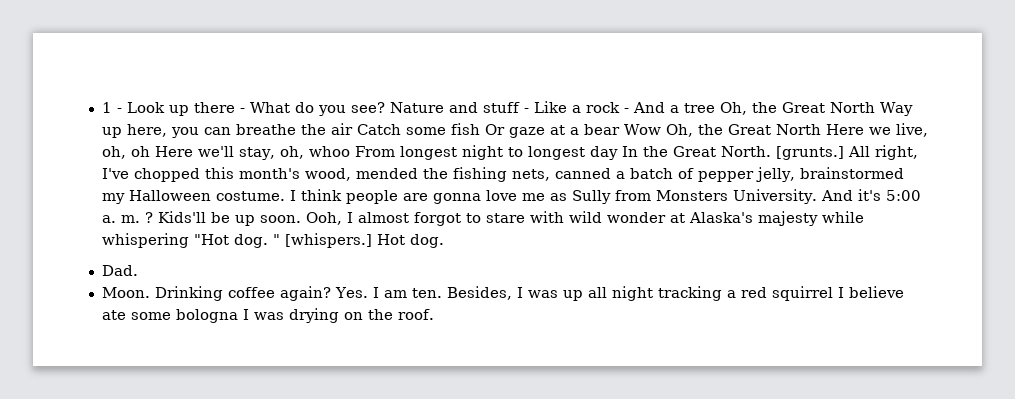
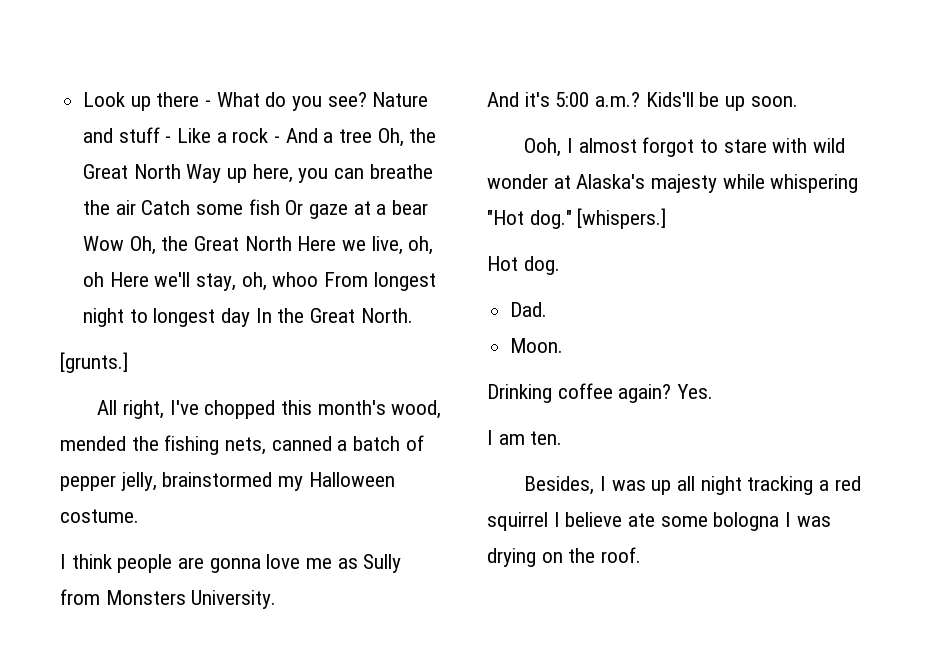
[101,102,122,113] 1 - -> (83, 99) none
(771, 151) none -> (413, 315) //
(844, 153) none -> (128, 362) //
(285, 196) none -> (139, 516) //
(817, 196) none -> (277, 599) //
[101,212,153,223] a. m. ? -> [595,92,641,107] a.m.?
(301, 219) none -> (798, 101) //
[233,234,280,248] dog. " -> [529,210,572,229] dog."
(372, 240) none -> (667, 218) //
(150, 292) none -> (564, 345) //
(368, 292) none -> (714, 391) //
(442, 293) none -> (563, 438) //

